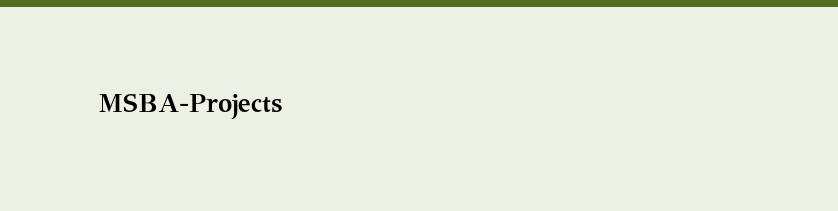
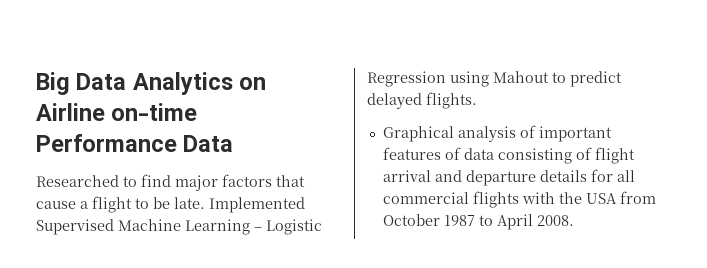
[98,93,282,119] MSBA-Projects -> [36,72,267,95] [36,103,198,121] [36,134,234,152] [36,174,305,191] [36,196,305,213] [36,219,322,235] [367,71,622,87] [367,92,477,109] [382,125,612,142] [382,147,635,164] [382,169,635,186] [382,191,656,208] [382,214,574,230] Big Data Analytics on Airline on-time Performance Data // Researched to find major factors that cause a flight to be late. Implemented Supervised Machine Learning – Logistic Regression using Mahout to predict delayed flights. // Graphical analysis of important features of data consisting of flight arrival and departure details for all commercial flights with the USA from October 1987 to April 2008.

